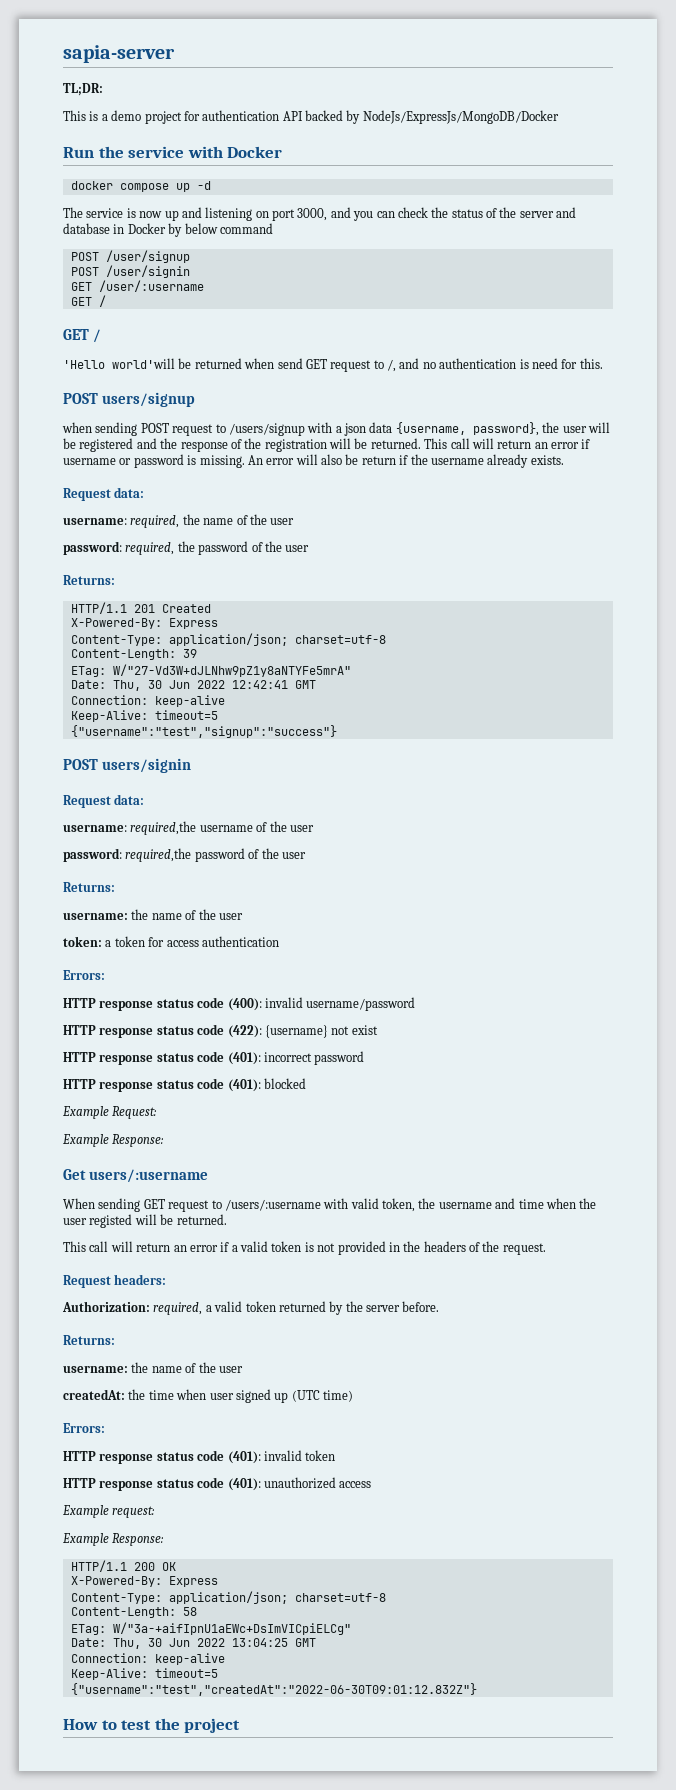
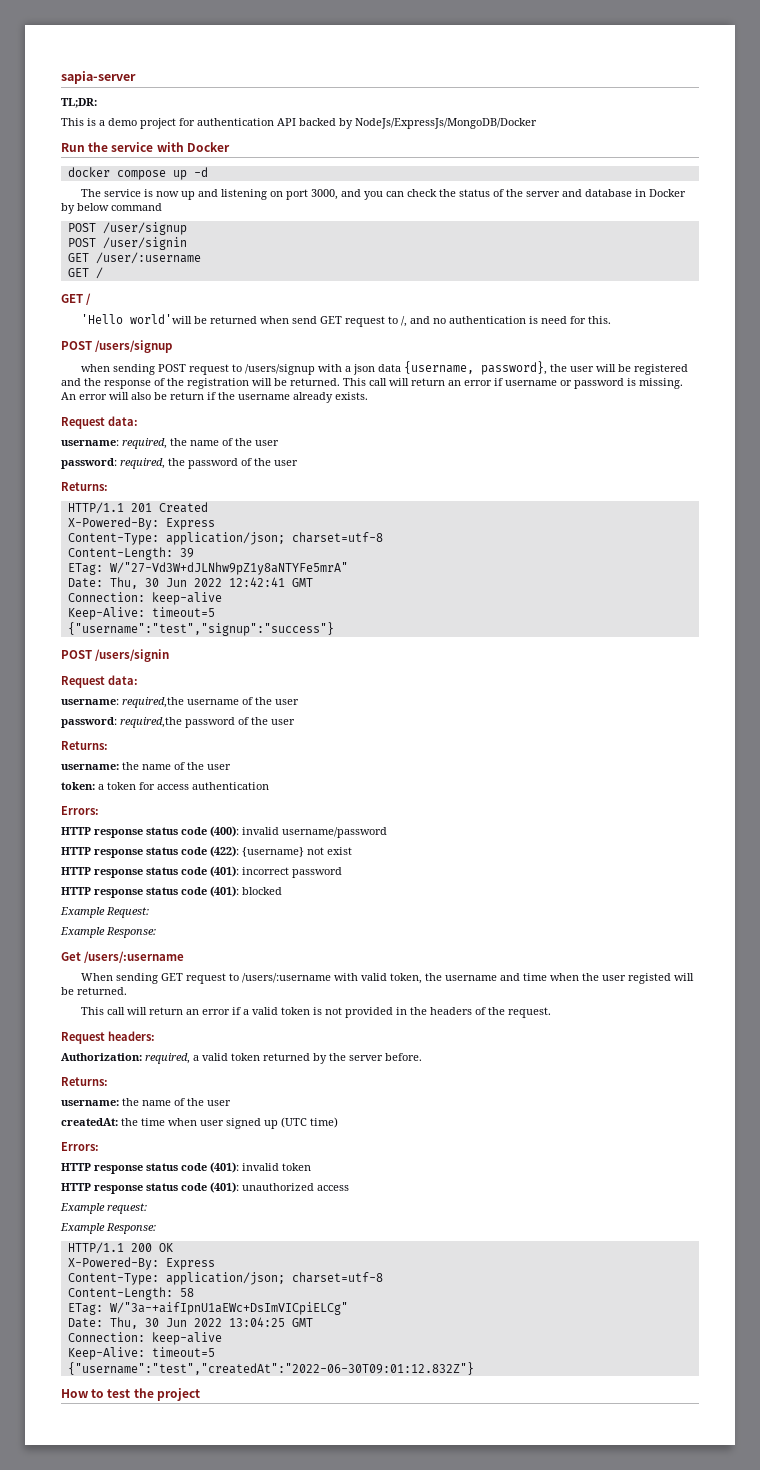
[101,392,195,407] users/signup -> [95,340,173,353] /users/signup
[101,758,191,773] users/signin -> [95,649,170,662] /users/signin
[88,1169,208,1183] users/:username -> [84,951,185,963] /users/:username

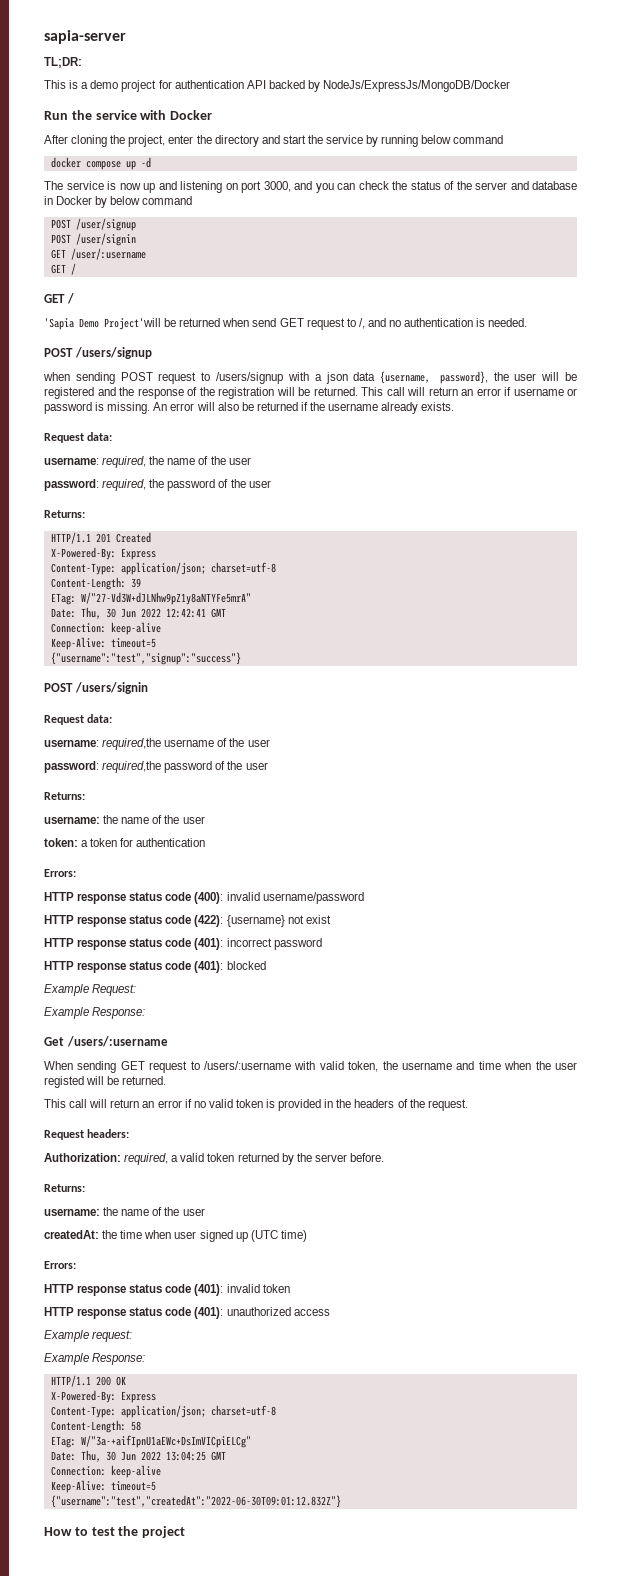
(230, 147) none -> [44,135,504,147] // After cloning the project, enter the directory and start the service by running below command
[80,314,192,324] 'Hello world'will -> [44,318,161,330] 'Sapia Demo Project'will
[540,316,611,324] need for this. -> [488,318,528,327] needed.
[170,392,204,400] return -> [256,402,298,411] returned
[157,784,189,790] access -> (134, 842) none
[242,1009,249,1015] a -> [193,1101,206,1108] no
[324,1007,342,1015] not -> (276, 1103) none

